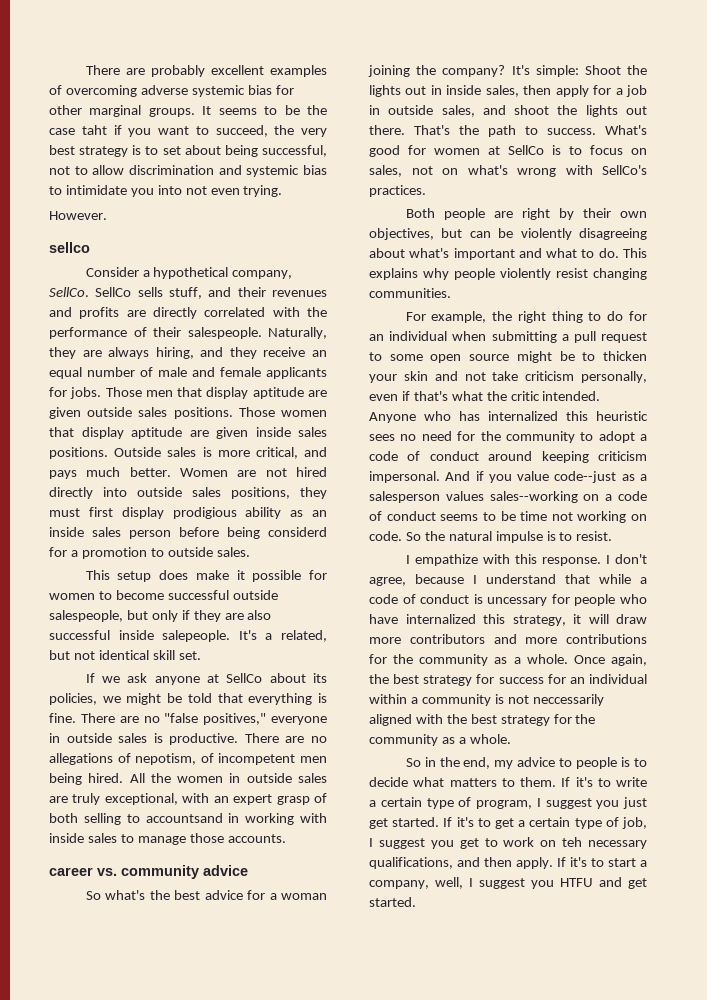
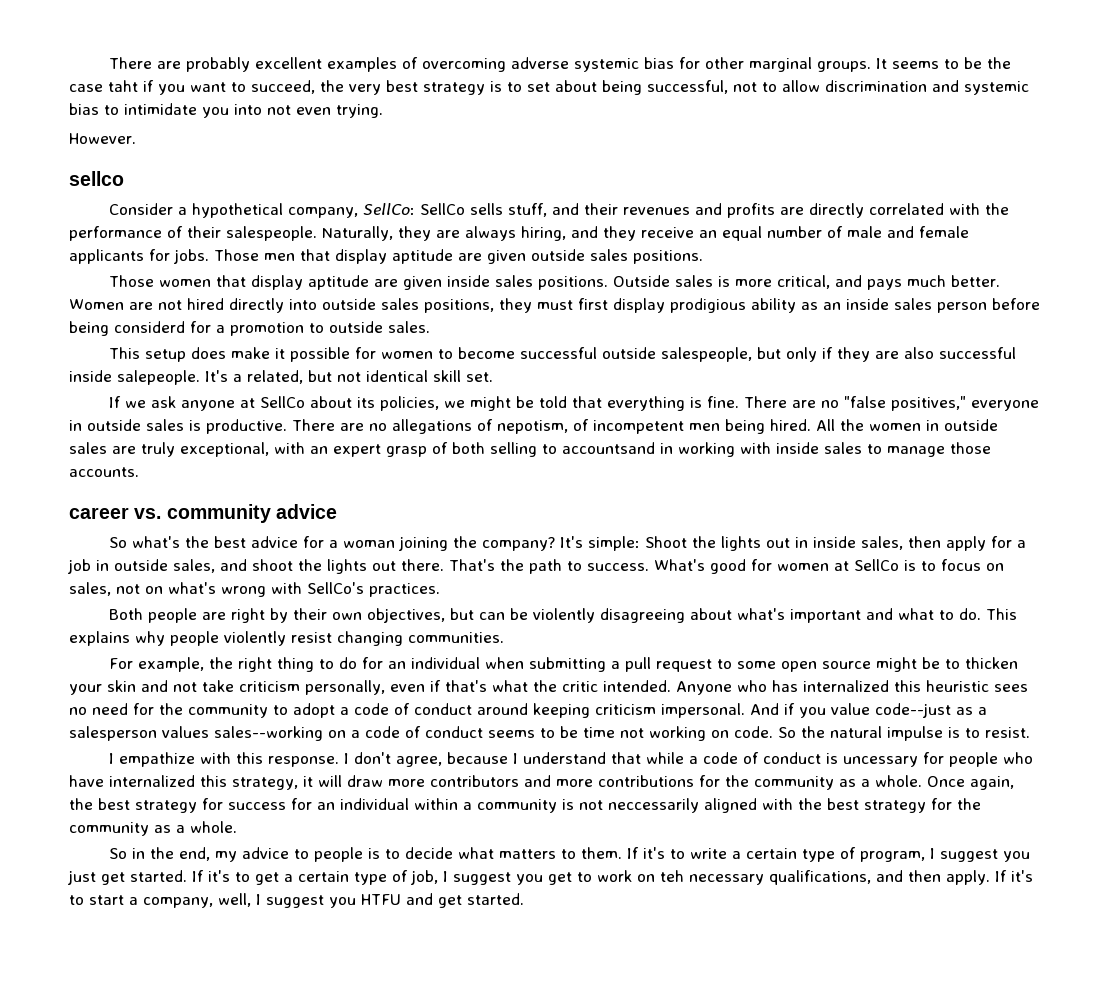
[49,287,89,297] SellCo. -> [363,203,416,215] SellCo:
(233, 413) none -> (703, 257) //

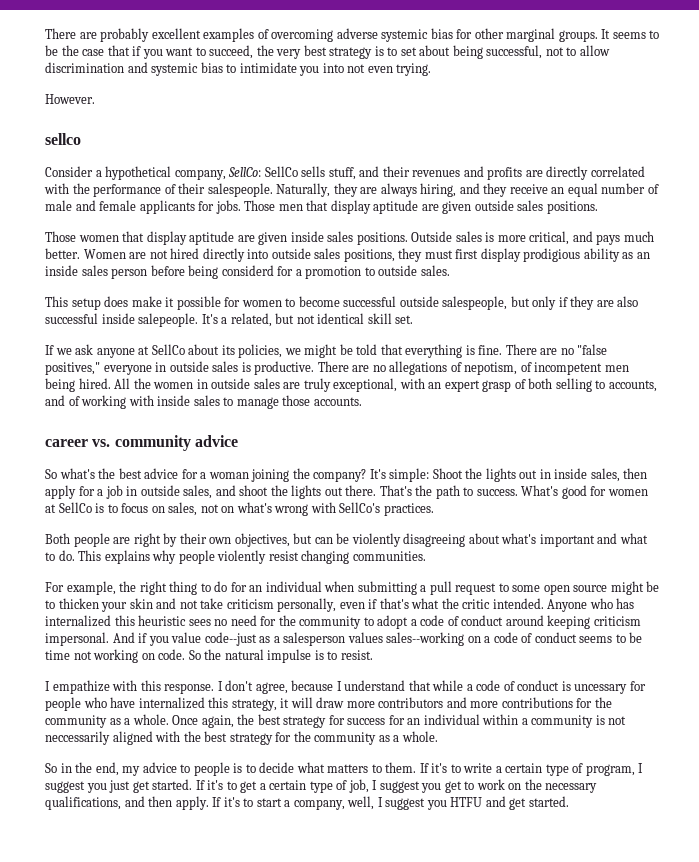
[108,80,138,92] taht -> [107,45,130,56] that
[562,442,673,454] accountsand in -> [608,380,657,392] [45,395,80,406] accounts, and of
[660,870,684,882] teh -> [524,779,542,790] the

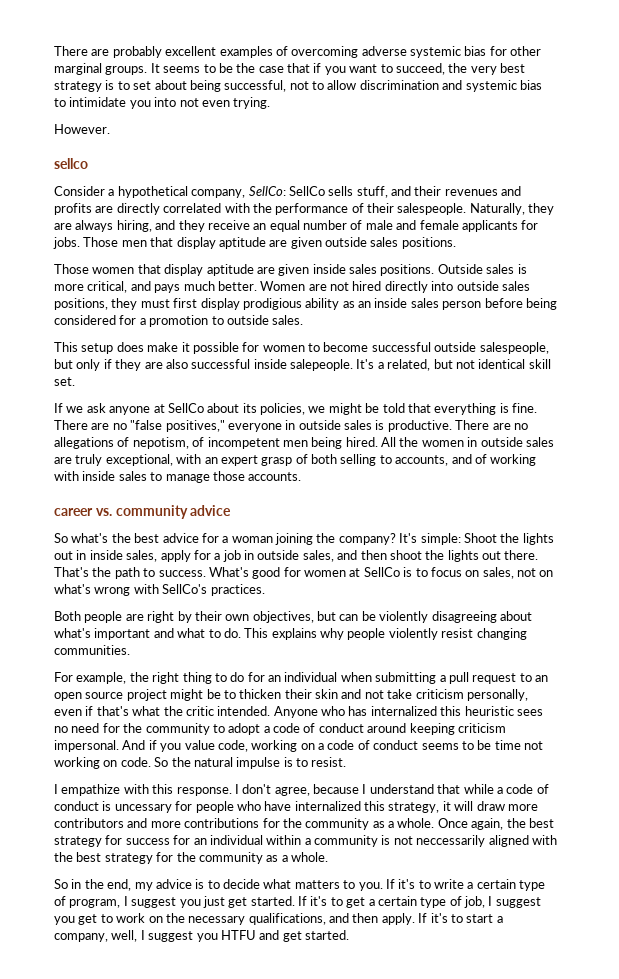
[221,265,274,276] considerd -> [54,315,116,325] considered
[623,468,648,479] then -> (158, 556) none
(236, 490) none -> [360,550,387,560] then
[512,585,541,592] some -> [535,675,548,682] an
(608, 588) none -> [126,689,167,701] project
[101,602,128,612] your -> [284,689,312,699] their
[204,632,465,646] code--just as a salesperson values sales--working -> [217,740,298,752] code, working
[180,762,230,776] to people -> (192, 884) none
[385,762,417,773] them. -> [358,882,383,891] you.

